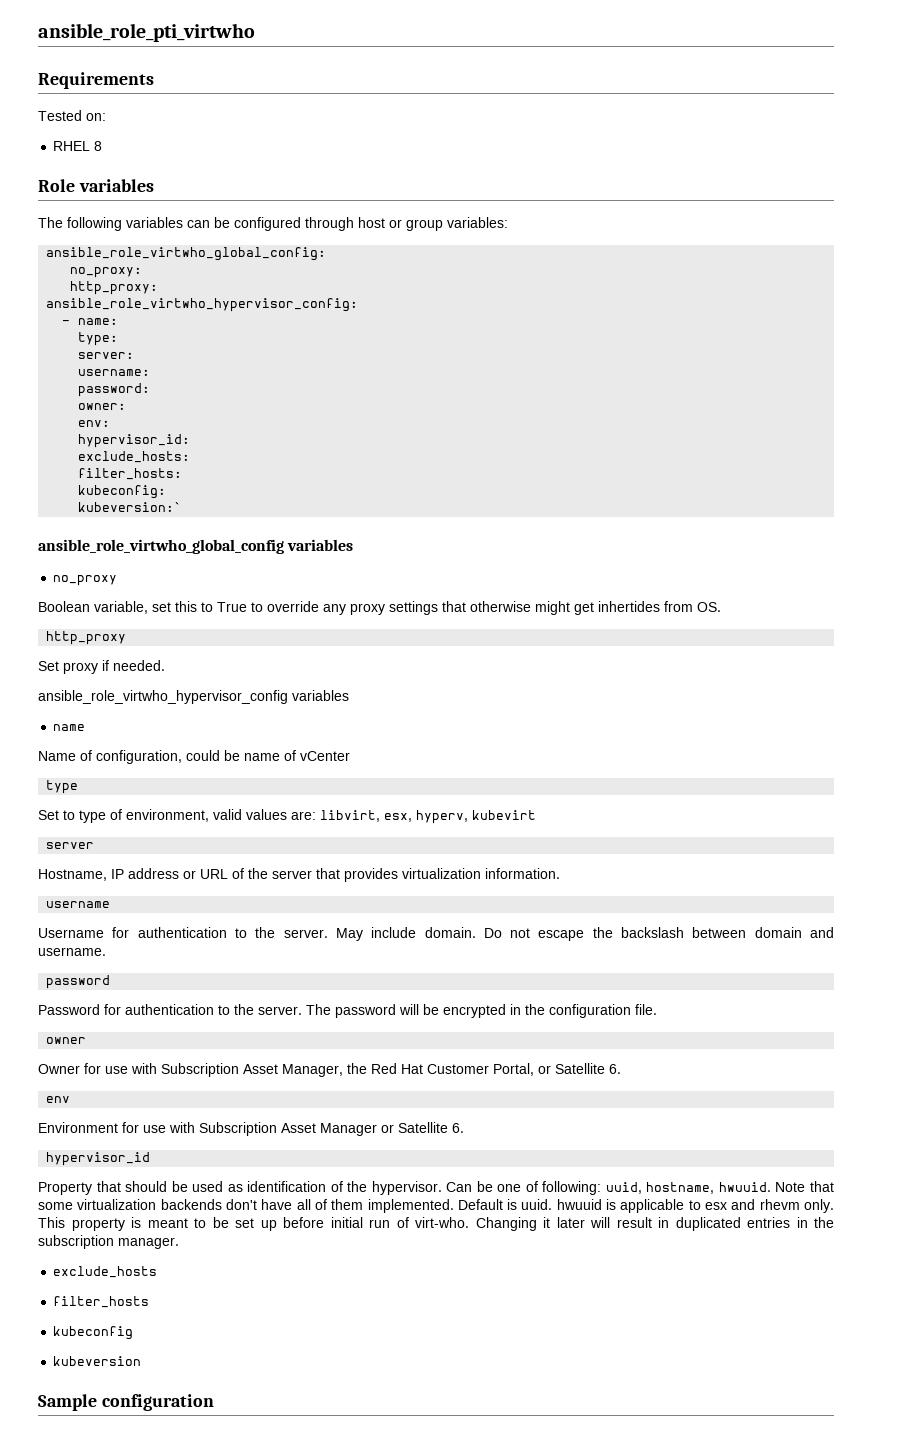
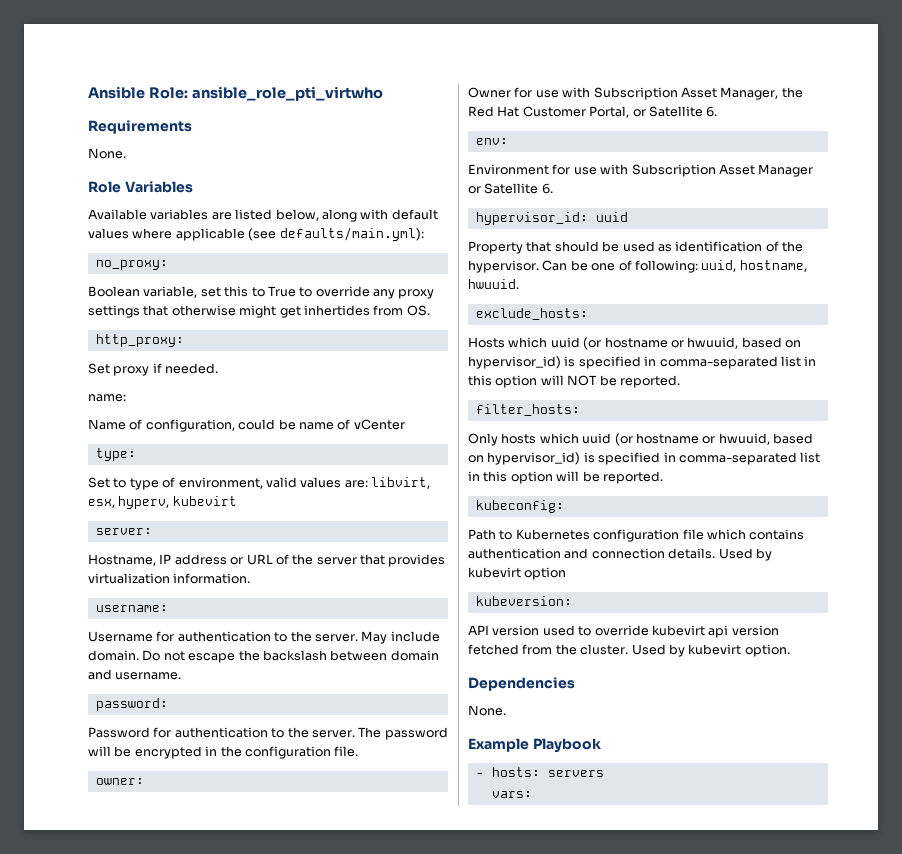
(38, 32) none -> [88,86,188,99] Ansible Role:
[38,110,106,121] [53,141,103,151] Tested on: // RHEL 8 -> [88,148,126,159] None.
[78,179,154,192] [38,217,508,231] [46,247,327,261] [70,267,143,278] [70,281,159,295] [46,298,359,312] [62,318,119,325] [78,332,119,346] [78,352,135,359] [78,369,151,376] [78,383,151,397] [78,403,127,410] [78,420,111,427] [78,434,191,448] [78,451,191,463] [78,468,183,480] [78,485,167,499] [78,502,183,512] [38,539,354,554] [53,575,118,586] variables // The following variables can be configured through host or group variables: // ansible_role_virtwho_global_config: // no_proxy: // http_proxy: // ansible_role_virtwho_hypervisor_config: // - name: // type: // server: // username: // password: // owner: // env: // hypervisor_id: // exclude_hosts: // filter_hosts: // kubeconfig: // kubeversion:` // ansible_role_virtwho_global_config variables // no_proxy -> [124,181,193,193] [88,209,438,222] [88,227,424,241] [95,260,168,270] Variables // Available variables are listed below, along with default values where applicable (see defaults/main.yml): // no_proxy:
[46,631,127,645] http_proxy -> [95,334,184,347] http_proxy:
[38,690,349,704] [53,724,86,731] ansible_role_virtwho_hypervisor_config variables // name -> [88,394,126,402] name:
[46,780,79,794] type -> [95,448,136,461] type:
[46,842,95,849] server -> [95,528,152,535] server:
[46,901,111,908] username -> [95,605,168,612] username:
[46,975,111,989] password -> [95,698,168,711] password:
[46,1037,87,1044] owner -> [95,778,144,785] owner:
[46,1096,71,1103] env -> [475,138,508,145] env:
[46,1152,151,1166] hypervisor_id -> [475,212,628,225] hypervisor_id: uuid
[775,1181,834,1192] [38,1199,834,1213] [38,1217,834,1231] [38,1235,179,1249] [53,1266,158,1278] [53,1296,150,1308] [53,1326,134,1340] [53,1356,142,1366] [38,1394,214,1411] Note that some virtualization backends don't have all of them implemented. Default is uuid. hwuuid is applicable to esx and rhevm only. This property is meant to be set up before initial run of virt-who. Changing it later will result in duplicated entries in the subscription manager. // exclude_hosts // filter_hosts // kubeconfig // kubeversion // Sample configuration -> [475,308,588,320] [468,337,801,350] [468,356,817,369] [468,375,680,388] [475,404,580,416] [468,433,813,446] [468,452,821,465] [468,471,663,484] [475,500,564,513] [468,529,805,542] [468,548,772,561] [468,567,567,580] [475,596,572,606] [468,625,779,638] [468,644,790,657] [468,677,575,691] [468,705,506,716] [468,738,601,753] [475,767,604,777] [491,791,532,798] // exclude_hosts: // Hosts which uuid (or hostname or hwuuid, based on hypervisor_id) is specified in comma-separated list in this option will NOT be reported. // filter_hosts: // Only hosts which uuid (or hostname or hwuuid, based on hypervisor_id) is specified in comma-separated list in this option will be reported. // kubeconfig: // Path to Kubernetes configuration file which contains authentication and connection details. Used by kubevirt option // kubeversion: // API version used to override kubevirt api version fetched from the cluster. Used by kubevirt option. // Dependencies // None. // Example Playbook // - hosts: servers // vars:

